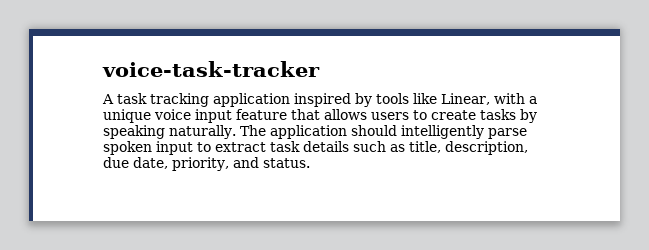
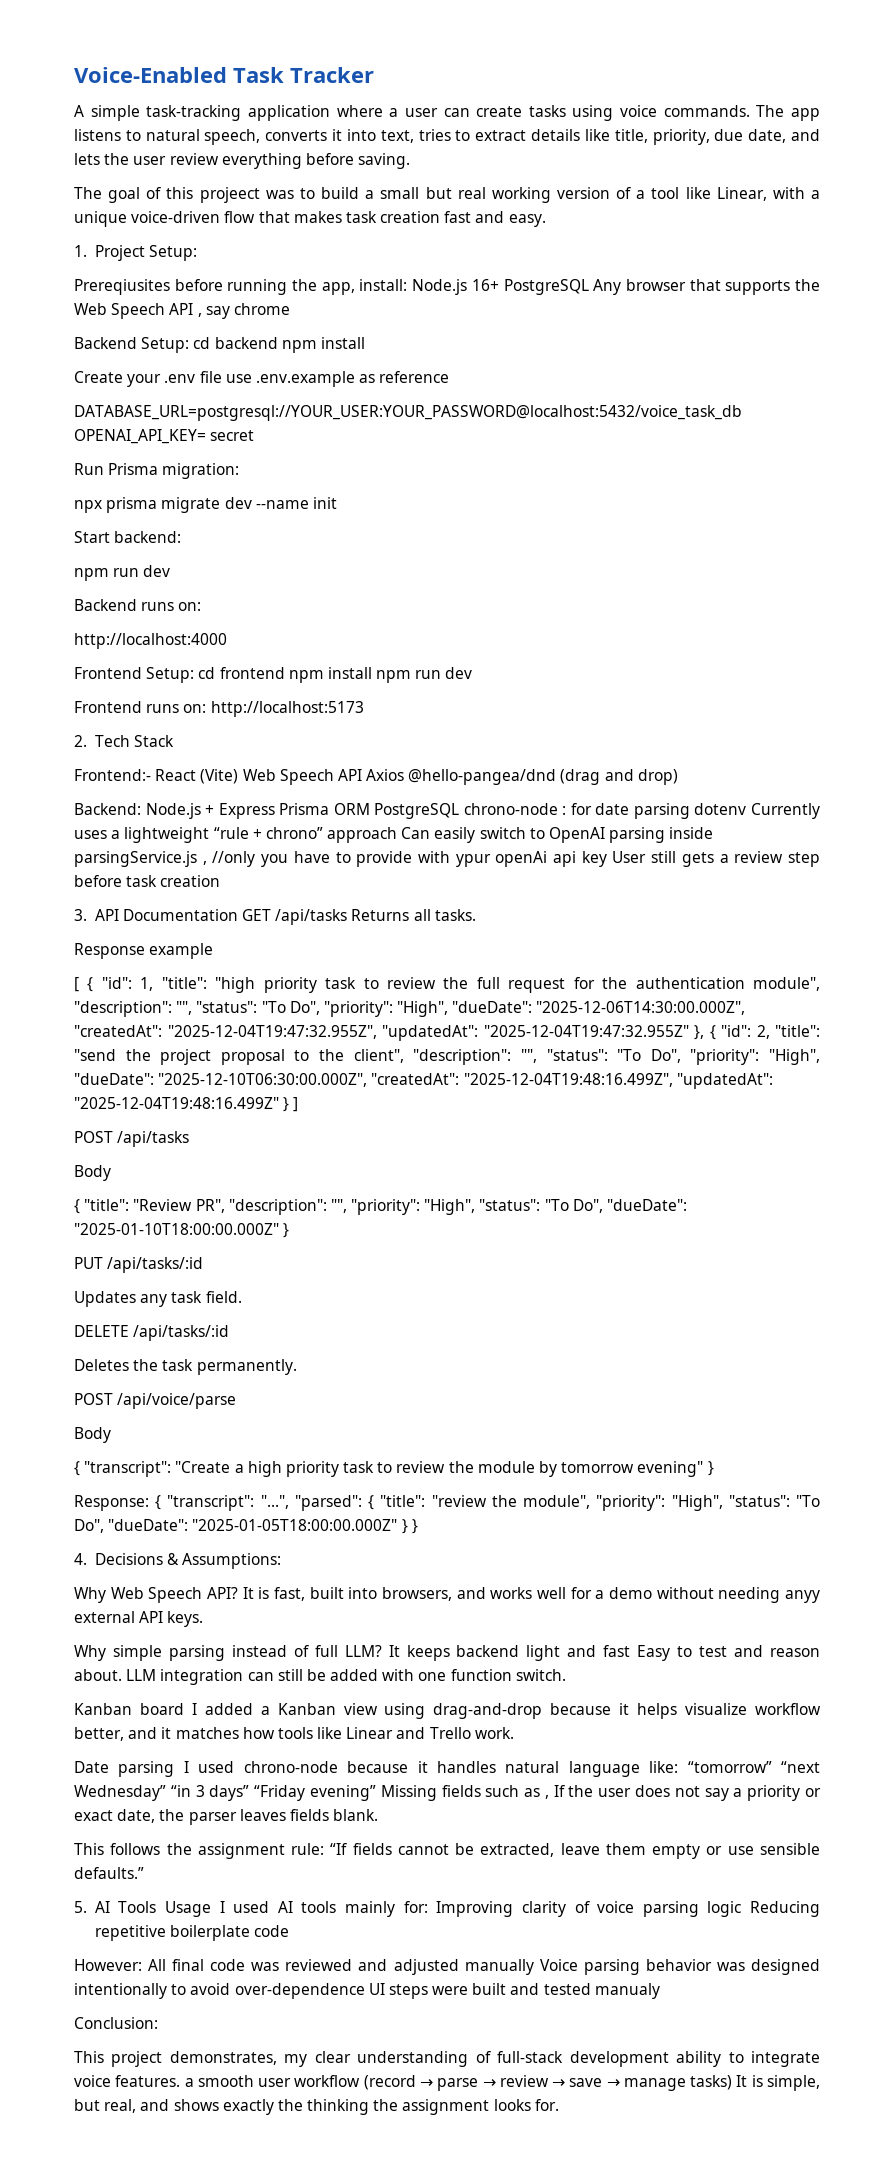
[102,61,320,77] [102,93,409,107] voice-task-tracker // A task tracking application inspired by tools -> [74,67,374,83] [74,105,820,121] [74,129,821,145] [74,153,411,169] [74,187,680,203] Voice-Enabled Task Tracker // A simple task-tracking application where a user can create tasks using voice commands. The app listens to natural speech, converts it into text, tries to extract details like title, priority, due date, and lets the user review everything before saving. // The goal of this projeect was to build a small but real working version of a tool
[154,109,537,123] [103,125,527,139] [103,141,528,155] [103,157,310,171] voice input feature that allows users to create tasks by speaking naturally. The application should intelligently parse spoken input to extract task details such as title, description, due date, priority, and status. -> [131,211,546,227] [74,245,197,261] [74,279,821,295] [74,303,290,319] [74,337,365,353] [74,371,450,387] [74,405,742,421] [74,429,255,444] [74,463,240,479] [74,497,337,513] [74,531,182,543] [74,565,171,581] [74,599,202,611] [74,633,227,649] [74,667,473,683] [74,701,364,717] [74,735,174,747] [74,769,678,785] [74,803,821,819] [74,827,714,843] [74,851,821,867] [74,875,221,887] [74,909,476,925] [74,943,214,959] [74,977,820,993] [74,1001,746,1017] [74,1025,820,1041] [74,1049,821,1065] [74,1073,773,1089] [74,1097,299,1112] [74,1131,190,1147] [74,1165,111,1181] [74,1199,688,1215] [74,1223,290,1238] [74,1257,204,1273] [74,1291,242,1307] [74,1325,230,1341] [74,1359,297,1375] [74,1393,237,1409] [74,1427,111,1443] [74,1461,714,1477] [74,1495,821,1511] [74,1519,418,1534] [74,1553,282,1569] [74,1587,820,1603] [74,1611,204,1627] [74,1645,821,1661] [74,1669,566,1685] [74,1703,821,1719] [74,1727,514,1741] [74,1761,820,1777] [74,1785,821,1801] [74,1809,379,1825] [74,1843,820,1859] [74,1867,144,1879] [74,1901,821,1917] [94,1925,290,1941] [74,1959,821,1975] [74,1983,660,1999] [74,2017,158,2029] [74,2051,820,2067] [74,2075,821,2091] [74,2099,559,2115] voice-driven flow that makes task creation fast and easy. // 1. Project Setup: // Prereqiusites before running the app, install: Node.js 16+ PostgreSQL Any browser that supports the Web Speech API , say chrome // Backend Setup: cd backend npm install // Create your .env file use .env.example as reference // DATABASE_URL=postgresql://YOUR_USER:YOUR_PASSWORD@localhost:5432/voice_task_db OPENAI_API_KEY= secret // Run Prisma migration: // npx prisma migrate dev --name init // Start backend: // npm run dev // Backend runs on: // http://localhost:4000 // Frontend Setup: cd frontend npm install npm run dev // Frontend runs on: http://localhost:5173 // 2. Tech Stack // Frontend:- React (Vite) Web Speech API Axios @hello-pangea/dnd (drag and drop) // Backend: Node.js + Express Prisma ORM PostgreSQL chrono-node : for date parsing dotenv Currently uses a lightweight “rule + chrono” approach Can easily switch to OpenAI parsing inside parsingService.js , //only you have to provide with ypur openAi api key User still gets a review step before task creation // 3. API Documentation GET /api/tasks Returns all tasks. // Response example // [ { "id": 1, "title": "high priority task to review the full request for the authentication module", "description": "", "status": "To Do", "priority": "High", "dueDate": "2025-12-06T14:30:00.000Z", "createdAt": "2025-12-04T19:47:32.955Z", "updatedAt": "2025-12-04T19:47:32.955Z" }, { "id": 2, "title": "send the project proposal to the client", "description": "", "status": "To Do", "priority": "High", "dueDate": "2025-12-10T06:30:00.000Z", "createdAt": "2025-12-04T19:48:16.499Z", "updatedAt": "2025-12-04T19:48:16.499Z" } ] // POST /api/tasks // Body // { "title": "Review PR", "description": "", "priority": "High", "status": "To Do", "dueDate": "2025-01-10T18:00:00.000Z" } // PUT /api/tasks/:id // Updates any task field. // DELETE /api/tasks/:id // Deletes the task permanently. // POST /api/voice/parse // Body // { "transcript": "Create a high priority task to review the module by tomorrow evening" } // Response: { "transcript": "...", "parsed": { "title": "review the module", "priority": "High", "status": "To Do", "dueDate": "2025-01-05T18:00:00.000Z" } } // 4. Decisions & Assumptions: // Why Web Speech API? It is fast, built into browsers, and works well for a demo without needing anyy external API keys. // Why simple parsing instead of full LLM? It keeps backend light and fast Easy to test and reason about. LLM integration can still be added with one function switch. // Kanban board I added a Kanban view using drag-and-drop because it helps visualize workflow better, and it matches how tools like Linear and Trello work. // Date parsing I used chrono-node because it handles natural language like: “tomorrow” “next Wednesday” “in 3 days” “Friday evening” Missing fields such as , If the user does not say a priority or exact date, the parser leaves fields blank. // This follows the assignment rule: “If fields cannot be extracted, leave them empty or use sensible defaults.” // 5. AI Tools Usage I used AI tools mainly for: Improving clarity of voice parsing logic Reducing repetitive boilerplate code // However: All final code was reviewed and adjusted manually Voice parsing behavior was designed intentionally to avoid over-dependence UI steps were built and tested manualy // Conclusion: // This project demonstrates, my clear understanding of full-stack development ability to integrate voice features. a smooth user workflow (record → parse → review → save → manage tasks) It is simple, but real, and shows exactly the thinking the assignment looks for.

